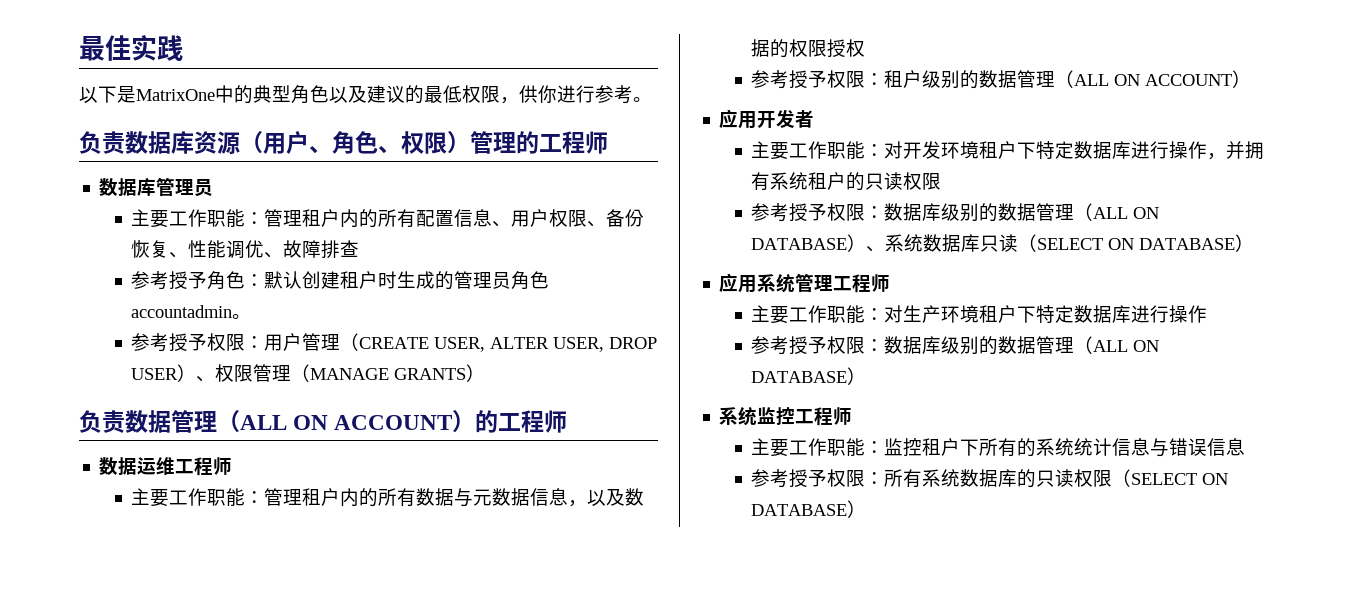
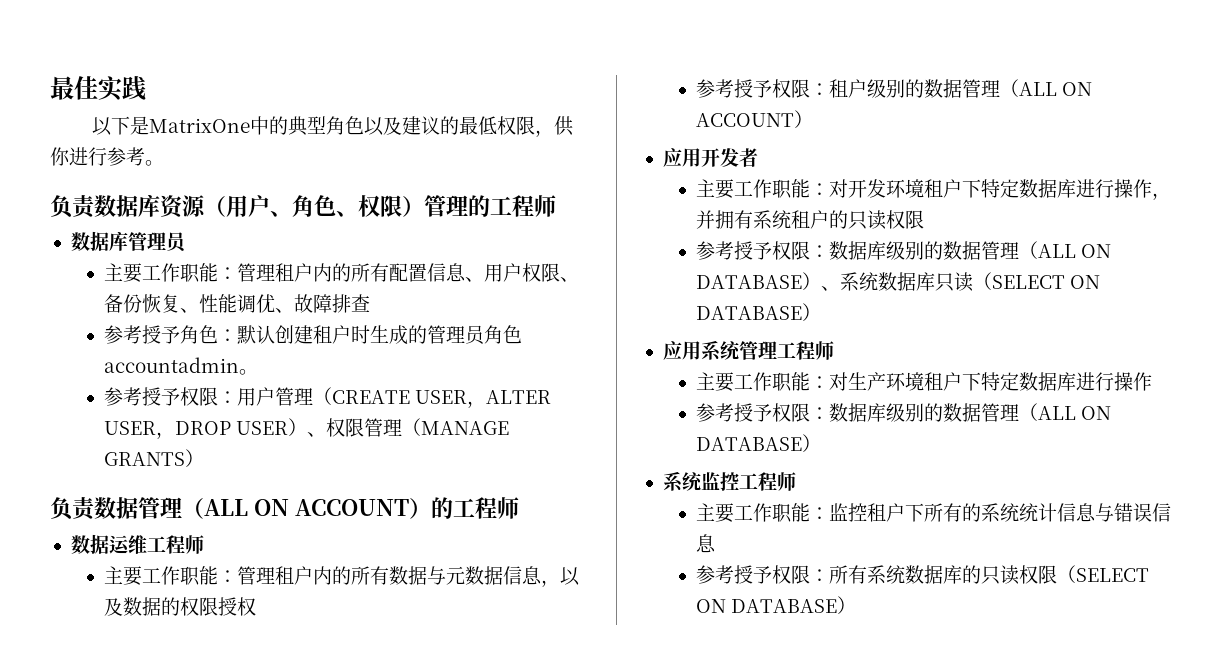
[434,337,605,352] USER, ALTER USER, -> [415,390,552,408] [103,421,175,439] USER，ALTER USER，

